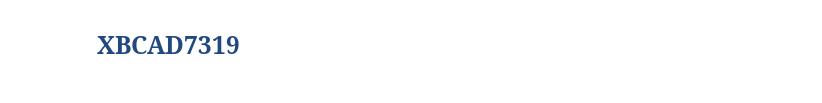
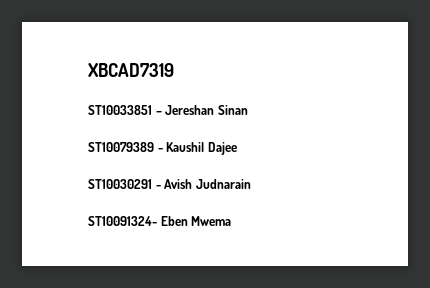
(240, 45) none -> [88,105,248,115] [88,142,237,155] [88,179,251,189] [88,216,232,226] // ST10033851 – Jereshan Sinan // ST10079389 - Kaushil Dajee // ST10030291 - Avish Judnarain // ST10091324- Eben Mwema

